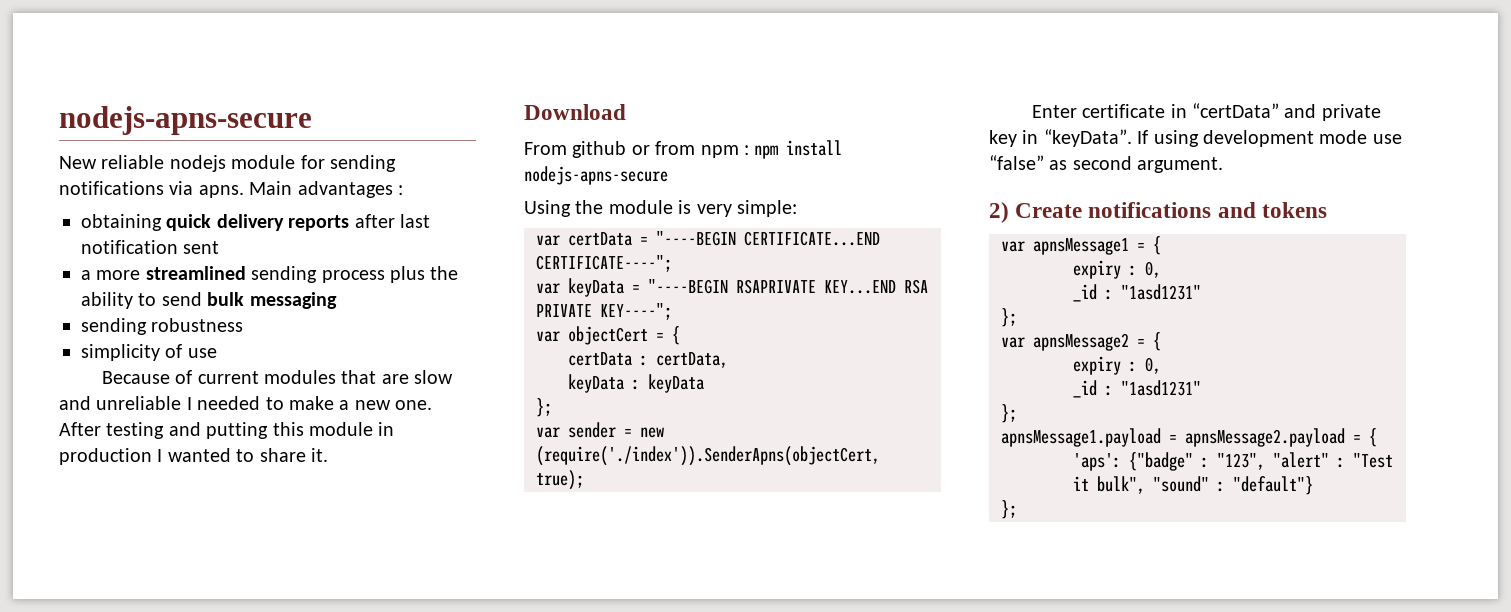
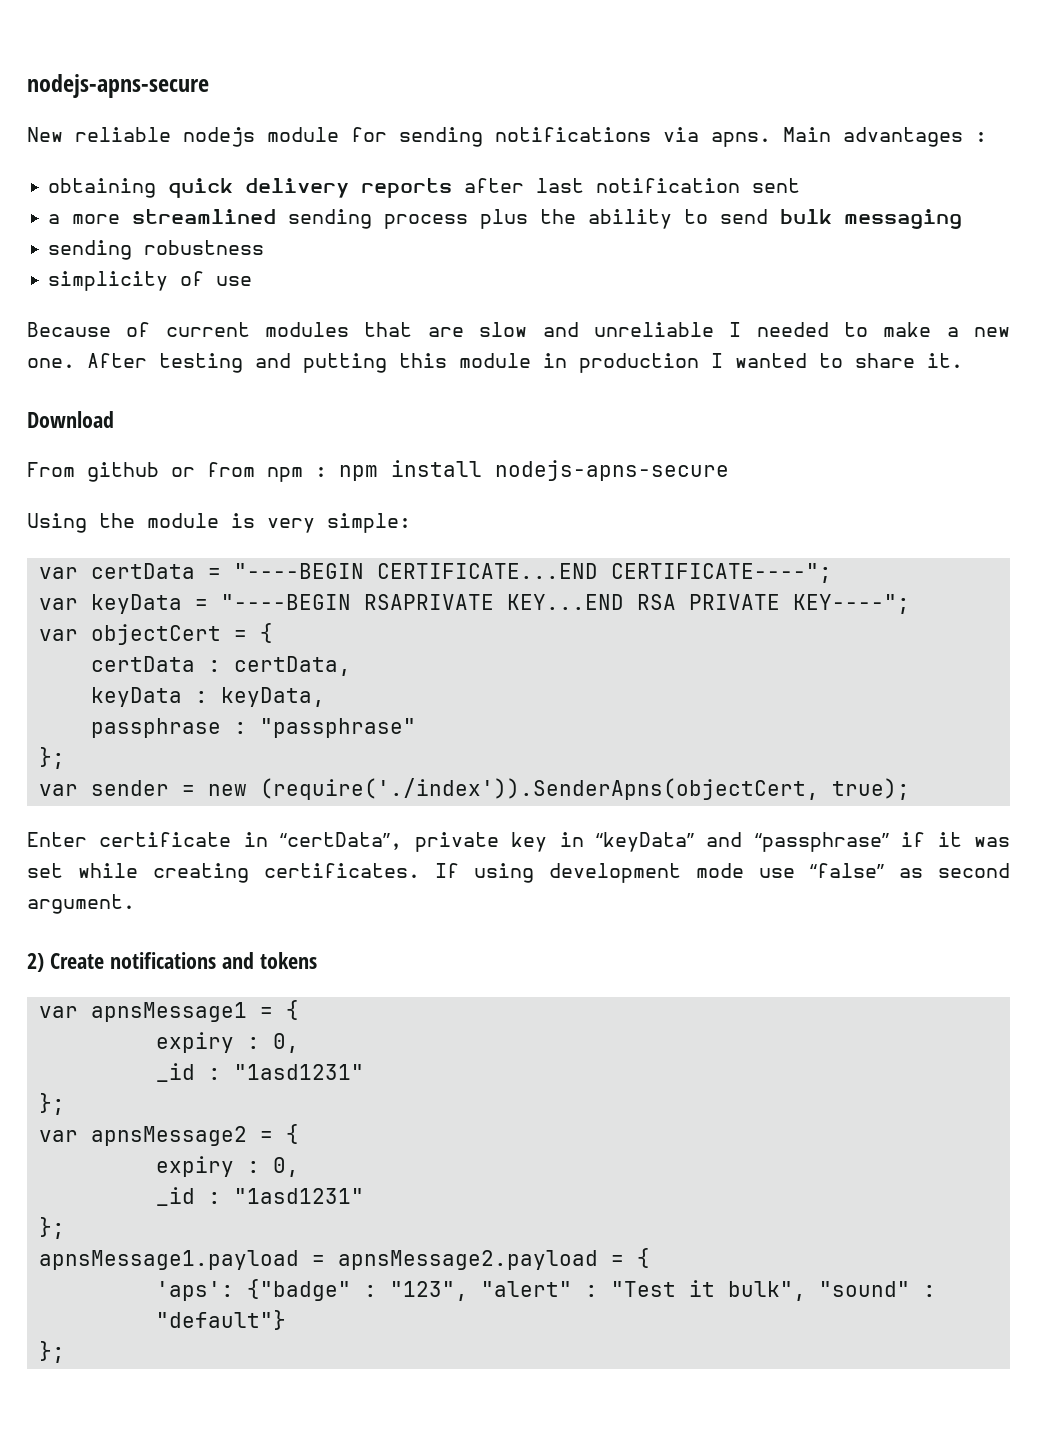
[648,374,704,393] keyData -> [220,687,325,707] [90,718,416,738] keyData, // passphrase : "passphrase"
[1192,103,1317,118] “certData” and -> [280,832,403,850] “certData”,
[1043,129,1132,147] “keyData”. -> [595,832,1010,852] [27,863,420,883] “keyData” and “passphrase” if it was set while creating certificates.

